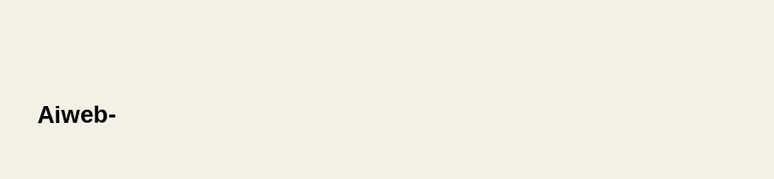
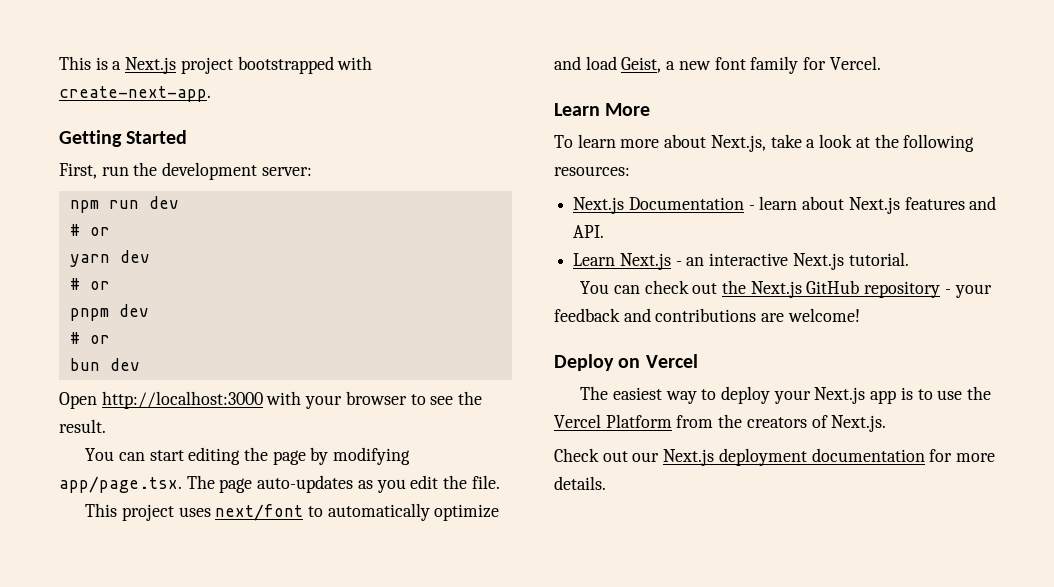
[37,105,117,124] Aiweb- -> [59,56,373,74] [59,86,211,102] [59,130,188,147] [59,162,312,180] [69,196,179,213] [69,224,110,236] [69,250,150,267] [69,278,110,290] [69,304,149,321] [69,332,110,344] [69,358,140,371] [59,391,483,409] [59,419,106,433] [85,447,411,465] [59,475,500,493] [85,503,500,521] [554,56,881,74] [554,103,651,116] [554,134,975,152] [554,166,630,176] [573,196,997,214] [573,225,605,238] [573,252,909,270] [580,280,992,298] [554,308,860,322] [554,354,698,371] [580,386,992,404] [554,414,887,432] [554,448,996,466] [554,476,606,490] This is a Next.js project bootstrapped with create-next-app. // Getting Started // First, run the development server: // npm run dev // # or // yarn dev // # or // pnpm dev // # or // bun dev // Open http://localhost:3000 with your browser to see the result. // You can start editing the page by modifying app/page.tsx. The page auto-updates as you edit the file. // This project uses next/font to automatically optimize and load Geist, a new font family for Vercel. // Learn More // To learn more about Next.js, take a look at the following resources: // Next.js Documentation - learn about Next.js features and API. // Learn Next.js - an interactive Next.js tutorial. // You can check out the Next.js GitHub repository - your feedback and contributions are welcome! // Deploy on Vercel // The easiest way to deploy your Next.js app is to use the Vercel Platform from the creators of Next.js. // Check out our Next.js deployment documentation for more details.

